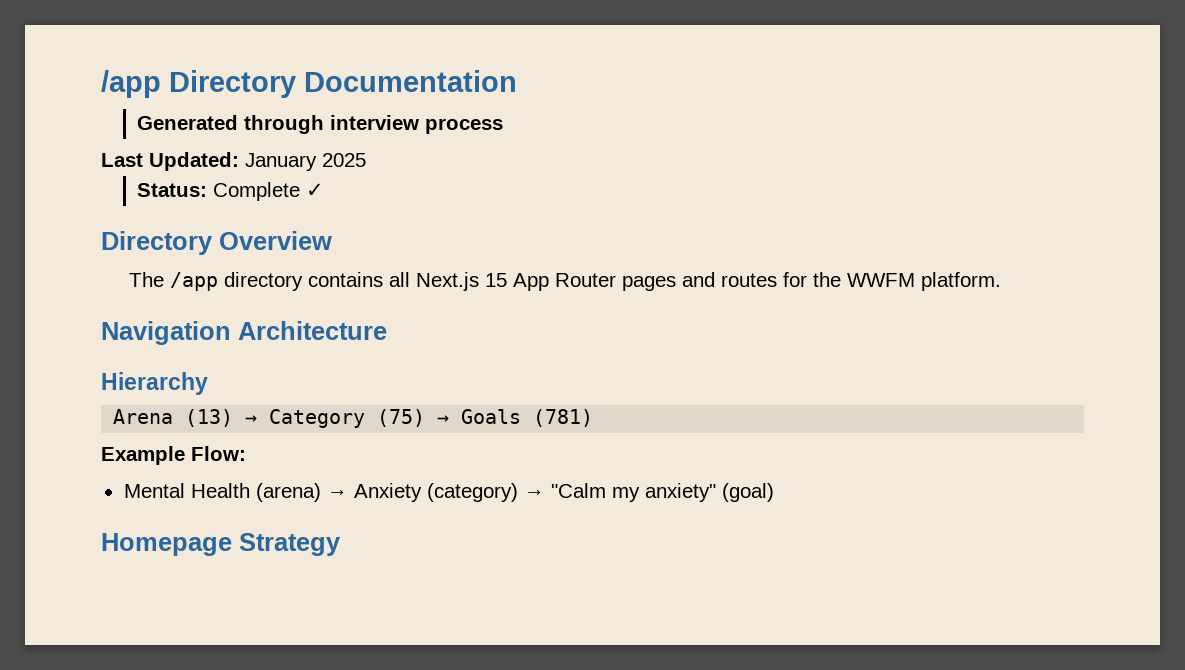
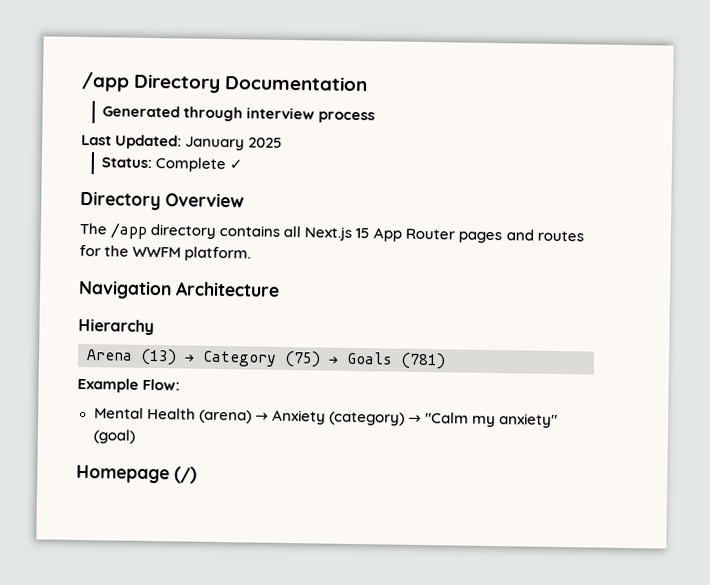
[239,533,341,556] Strategy -> [174,466,197,484] (/)

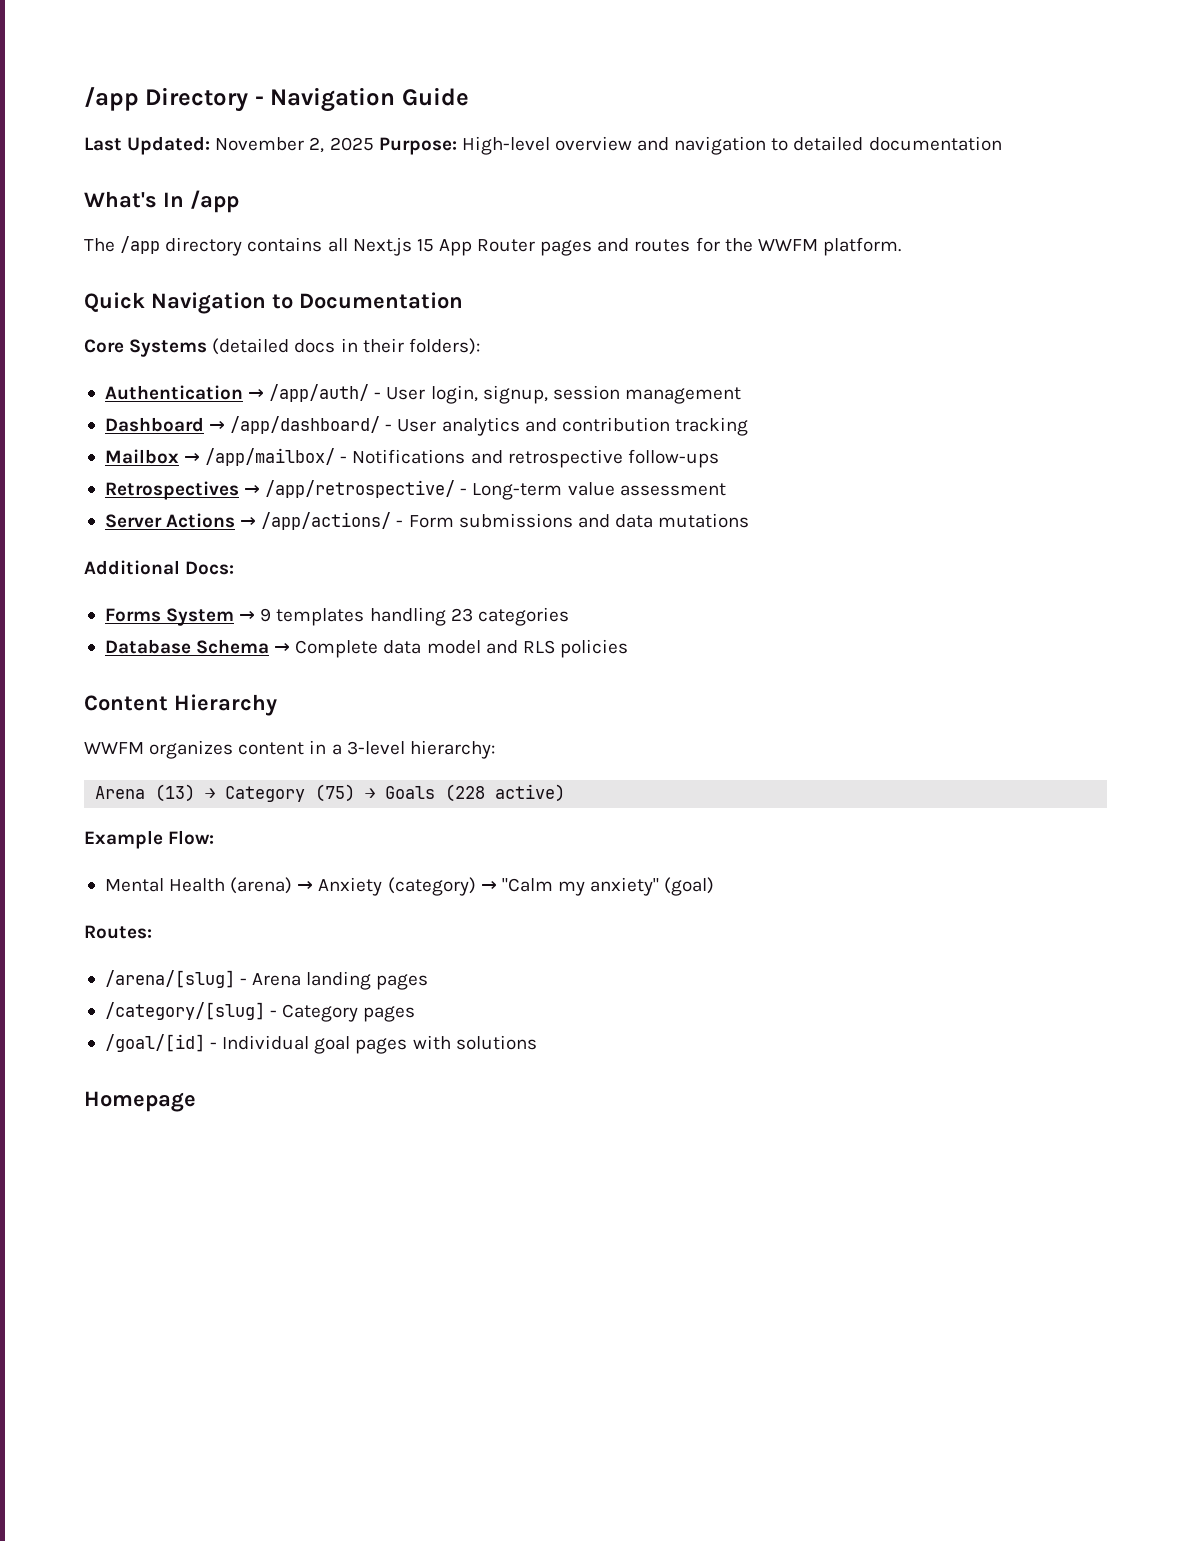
[224,75,369,92] [102,105,376,124] Documentation // Generated through interview process -> [254,87,469,112] - Navigation Guide
[185,136,246,151] January -> [215,137,325,153] November 2,
[101,157,244,173] [80,190,244,211] // Status: Complete ✓ // Directory Overview -> [378,136,1002,155] [84,190,239,213] Purpose: High-level overview and navigation to detailed documentation // What's In /app
[78,279,280,300] [78,318,154,336] Navigation Architecture // Hierarchy -> [84,292,463,314] [84,338,480,357] [104,384,741,404] [104,416,748,436] [104,448,719,468] [104,480,726,500] [104,512,750,530] [84,560,235,575] [104,607,569,626] [104,639,628,658] [84,694,277,716] [84,740,495,759] Quick Navigation to Documentation // Core Systems (detailed docs in their folders): // Authentication → /app/auth/ - User login, signup, session management // Dashboard → /app/dashboard/ - User analytics and contribution tracking // Mailbox → /app/mailbox/ - Notifications and retrospective follow-ups // Retrospectives → /app/retrospective/ - Long-term value assessment // Server Actions → /app/actions/ - Form submissions and data mutations // Additional Docs: // Forms System → 9 templates handling 23 categories // Database Schema → Complete data model and RLS policies // Content Hierarchy // WWFM organizes content in a 3-level hierarchy:
[400,352,446,370] (781) -> [445,784,566,802] (228 active)
(135, 436) none -> [84,925,152,939] [104,970,429,990] [104,1002,416,1022] [104,1034,537,1054] // Routes: // /arena/[slug] - Arena landing pages // /category/[slug] - Category pages // /goal/[id] - Individual goal pages with solutions
[174,466,197,484] (/) -> (196, 1101) none

